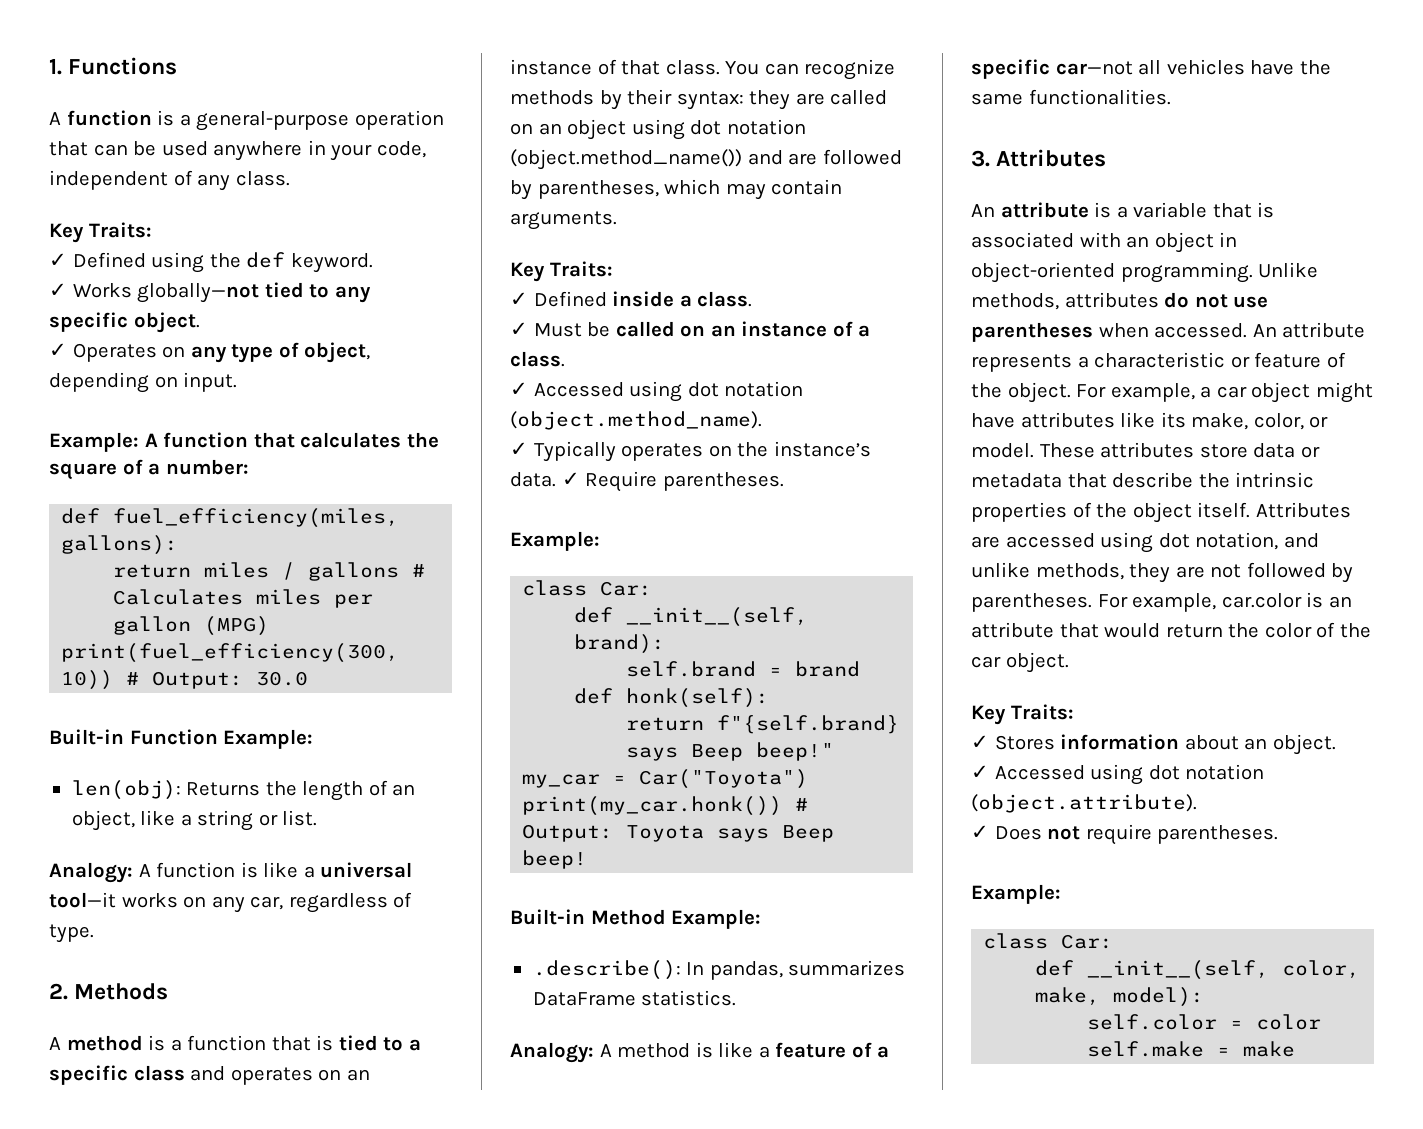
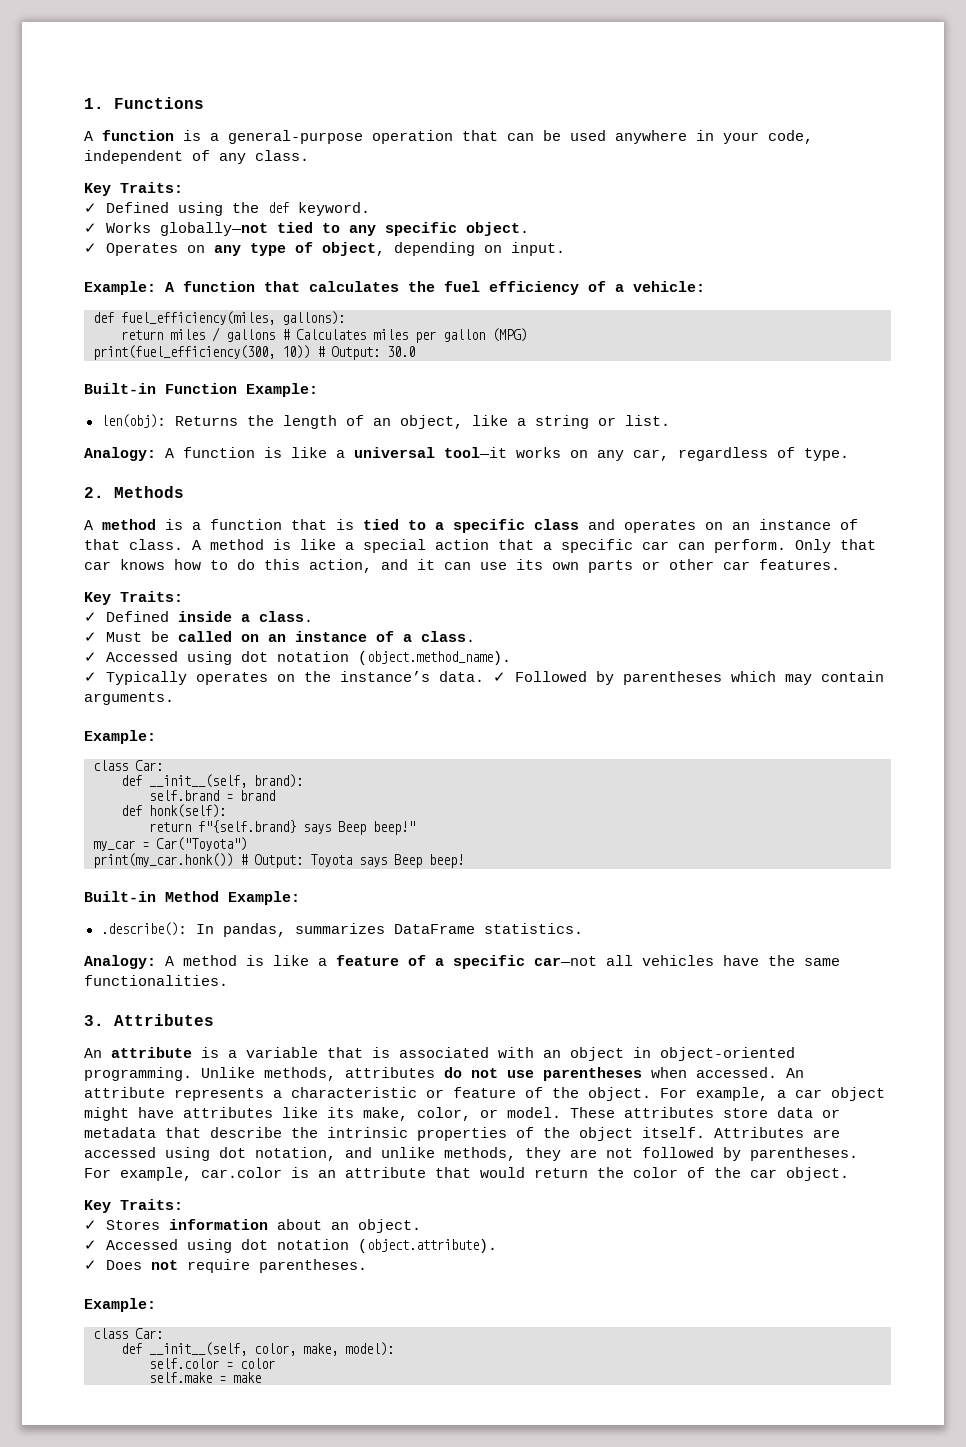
[49,459,249,480] square of a number: -> [444,281,705,295] fuel efficiency of a vehicle:
[725,59,896,80] [510,89,888,110] [510,119,806,140] [510,149,902,170] [510,179,843,200] [510,211,617,230] You can recognize methods by their syntax: they are called on an object using dot notation (object.method_name()) and are followed by parentheses, which may contain arguments. -> [192,539,876,553] [84,559,840,573] A method is like a special action that a specific car can perform. Only that car knows how to do this action, and it can use its own parts or other car features.
[585,471,784,492] Require parentheses. -> [515,671,884,685] [84,692,174,705] Followed by parentheses which may contain arguments.

